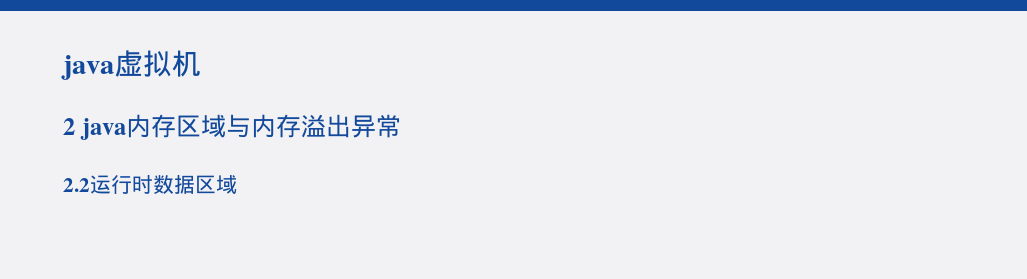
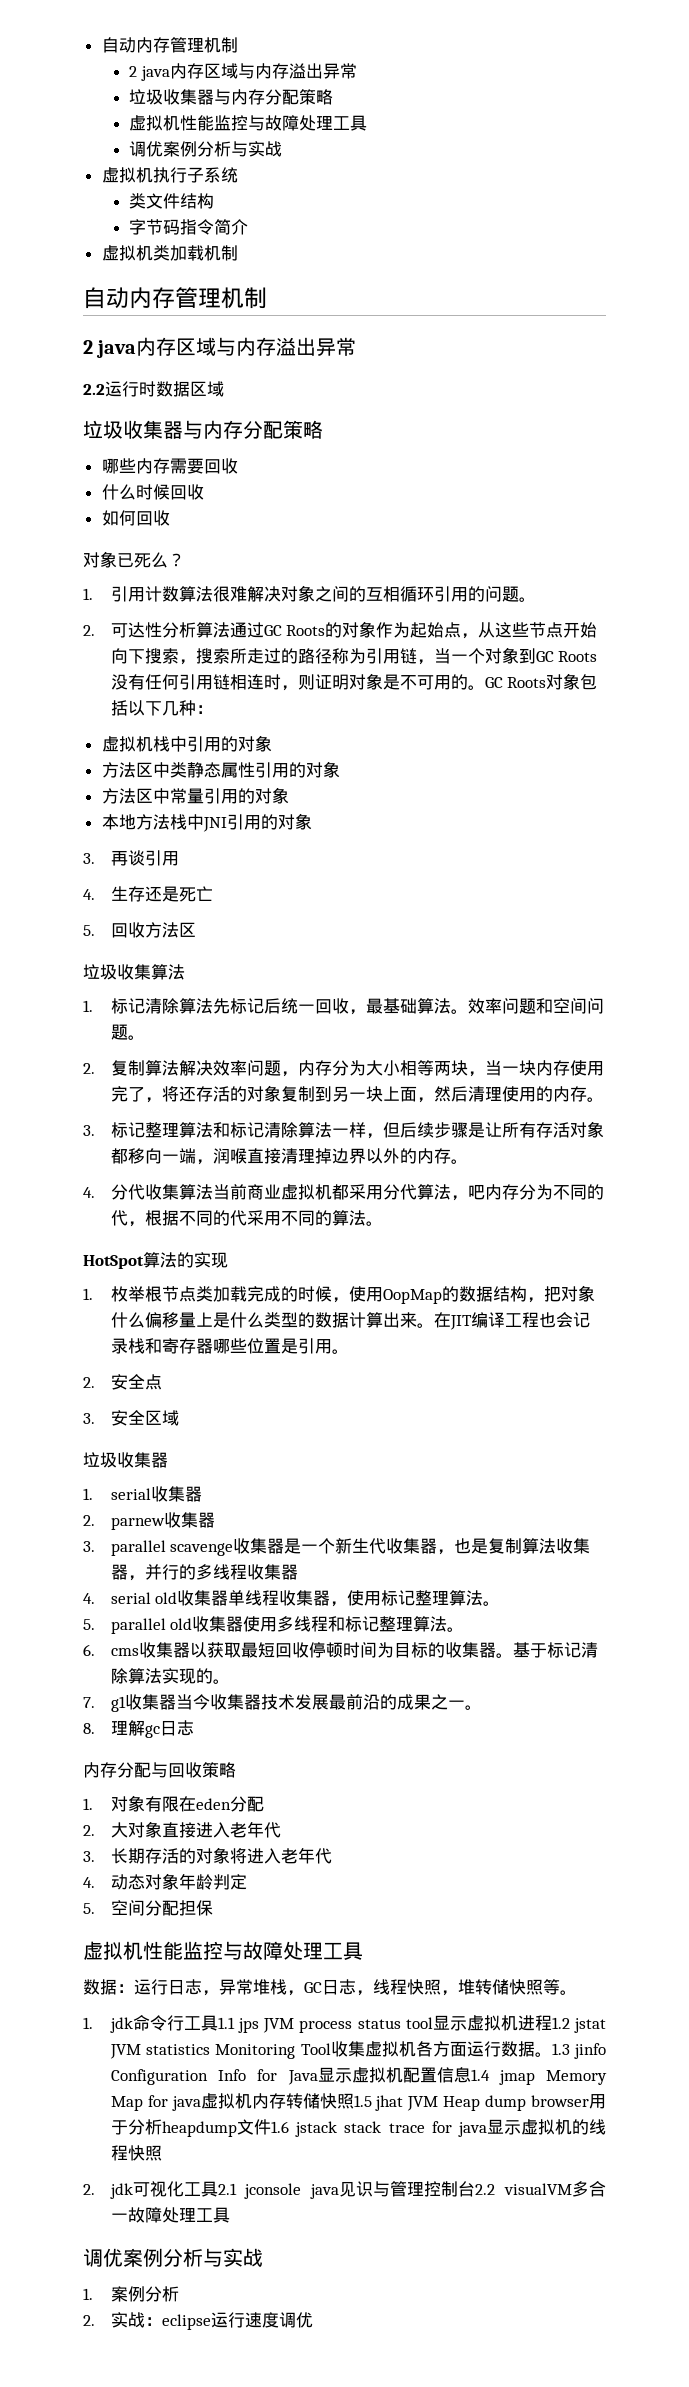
[61,50,201,80] java虚拟机 -> [101,37,238,53] [129,63,358,81] [129,89,334,105] [129,115,368,131] [129,141,283,157] [101,167,238,183] [129,193,215,209] [129,219,249,235] [101,245,238,261] [83,287,267,309] 自动内存管理机制 // 2 java内存区域与内存溢出异常 // 垃圾收集器与内存分配策略 // 虚拟机性能监控与故障处理工具 // 调优案例分析与实战 // 虚拟机执行子系统 // 类文件结构 // 字节码指令简介 // 虚拟机类加载机制 // 自动内存管理机制
(237, 184) none -> [83,420,323,439] [101,458,238,474] [101,484,204,500] [101,510,170,526] [83,551,185,568] [83,585,536,602] [83,621,598,639] [110,647,598,665] [110,673,598,691] [110,700,213,716] [101,735,272,752] [101,761,340,778] [101,787,289,804] [101,813,312,832] [83,850,179,866] [83,886,213,902] [83,922,196,938] [83,964,185,980] [83,998,604,1015] [110,1024,145,1040] [83,1060,604,1077] [110,1085,604,1103] [83,1121,604,1139] [110,1148,468,1165] [83,1184,604,1201] [110,1210,383,1227] [83,1252,228,1269] [83,1285,595,1304] [110,1312,590,1330] [110,1338,349,1354] [83,1374,162,1390] [83,1410,179,1426] [83,1452,168,1468] [83,1486,202,1502] [83,1512,215,1530] [83,1538,591,1556] [110,1564,298,1581] [83,1590,501,1607] [83,1616,465,1634] [83,1642,598,1658] [110,1668,230,1684] [83,1694,482,1712] [83,1720,194,1738] [83,1762,236,1778] [83,1795,264,1812] [83,1821,281,1838] [83,1847,332,1864] [83,1873,247,1890] [83,1900,213,1916] [83,1941,363,1960] [83,1979,577,1996] [83,2015,606,2033] [109,2041,606,2059] [110,2067,607,2085] [110,2093,606,2111] [110,2119,606,2137] [110,2145,162,2161] [83,2181,606,2199] [110,2207,230,2223] [83,2248,263,2267] [83,2286,179,2302] [83,2312,313,2330] // 垃圾收集器与内存分配策略 // 哪些内存需要回收 // 什么时候回收 // 如何回收 // 对象已死么？ // 1.引用计数算法很难解决对象之间的互相循环引用的问题。 // 2.可达性分析算法通过GC Roots的对象作为起始点，从这些节点开始向下搜索，搜索所走过的路径称为引用链，当一个对象到GC Roots没有任何引用链相连时，则证明对象是不可用的。GC Roots对象包括以下几种： // 虚拟机栈中引用的对象 // 方法区中类静态属性引用的对象 // 方法区中常量引用的对象 // 本地方法栈中JNI引用的对象 // 3.再谈引用 // 4.生存还是死亡 // 5.回收方法区 // 垃圾收集算法 // 1.标记清除算法先标记后统一回收，最基础算法。效率问题和空间问题。 // 2.复制算法解决效率问题，内存分为大小相等两块，当一块内存使用完了，将还存活的对象复制到另一块上面，然后清理使用的内存。 // 3.标记整理算法和标记清除算法一样，但后续步骤是让所有存活对象都移向一端，润喉直接清理掉边界以外的内存。 // 4.分代收集算法当前商业虚拟机都采用分代算法，吧内存分为不同的代，根据不同的代采用不同的算法。 // HotSpot算法的实现 // 1.枚举根节点类加载完成的时候，使用OopMap的数据结构，把对象什么偏移量上是什么类型的数据计算出来。在JIT编译工程也会记录栈和寄存器哪些位置是引用。 // 2.安全点 // 3.安全区域 // 垃圾收集器 // 1. serial收集器 // 2. parnew收集器 // 3. parallel scavenge收集器是一个新生代收集器，也是复制算法收集器，并行的多线程收集器 // 4. serial old收集器单线程收集器，使用标记整理算法。 // 5. parallel old收集器使用多线程和标记整理算法。 // 6. cms收集器以获取最短回收停顿时间为目标的收集器。基于标记清除算法实现的。 // 7. g1收集器当今收集器技术发展最前沿的成果之一。 // 8.理解gc日志 // 内存分配与回收策略 // 1.对象有限在eden分配 // 2.大对象直接进入老年代 // 3.长期存活的对象将进入老年代 // 4.动态对象年龄判定 // 5.空间分配担保 // 虚拟机性能监控与故障处理工具 // 数据：运行日志，异常堆栈，GC日志，线程快照，堆转储快照等。 // 1. jdk命令行工具1.1 jps JVM process status tool显示虚拟机进程1.2 jstat JVM statistics Monitoring Tool收集虚拟机各方面运行数据。1.3 jinfo Configuration Info for Java显示虚拟机配置信息1.4 jmap Memory Map for java虚拟机内存转储快照1.5 jhat JVM Heap dump browser用于分析heapdump文件1.6 jstack stack trace for java显示虚拟机的线程快照 // 2. jdk可视化工具2.1 jconsole java见识与管理控制台2.2 visualVM多合一故障处理工具 // 调优案例分析与实战 // 1.案例分析 // 2.实战：eclipse运行速度调优

